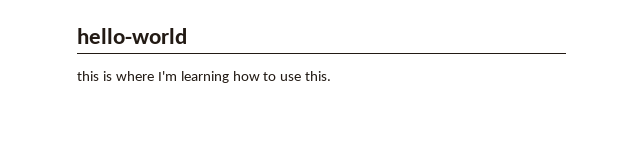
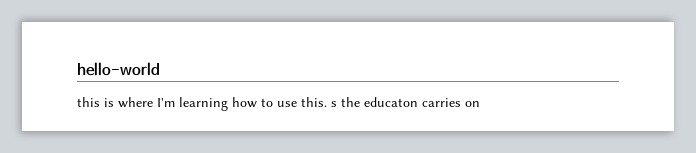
(332, 76) none -> [331,97,480,107] s the educaton carries on

